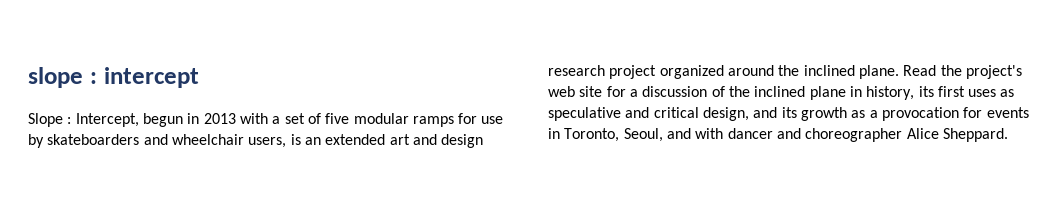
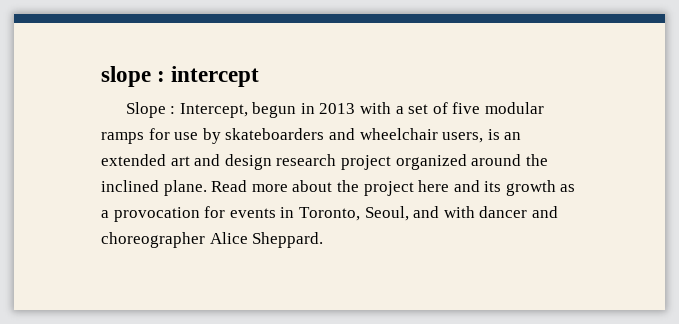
[940,65,1022,79] [548,86,1015,100] [548,107,749,121] the project's web site for a discussion of the inclined plane in history, its first uses as speculative and critical design, -> [251,180,450,196] more about the project here

